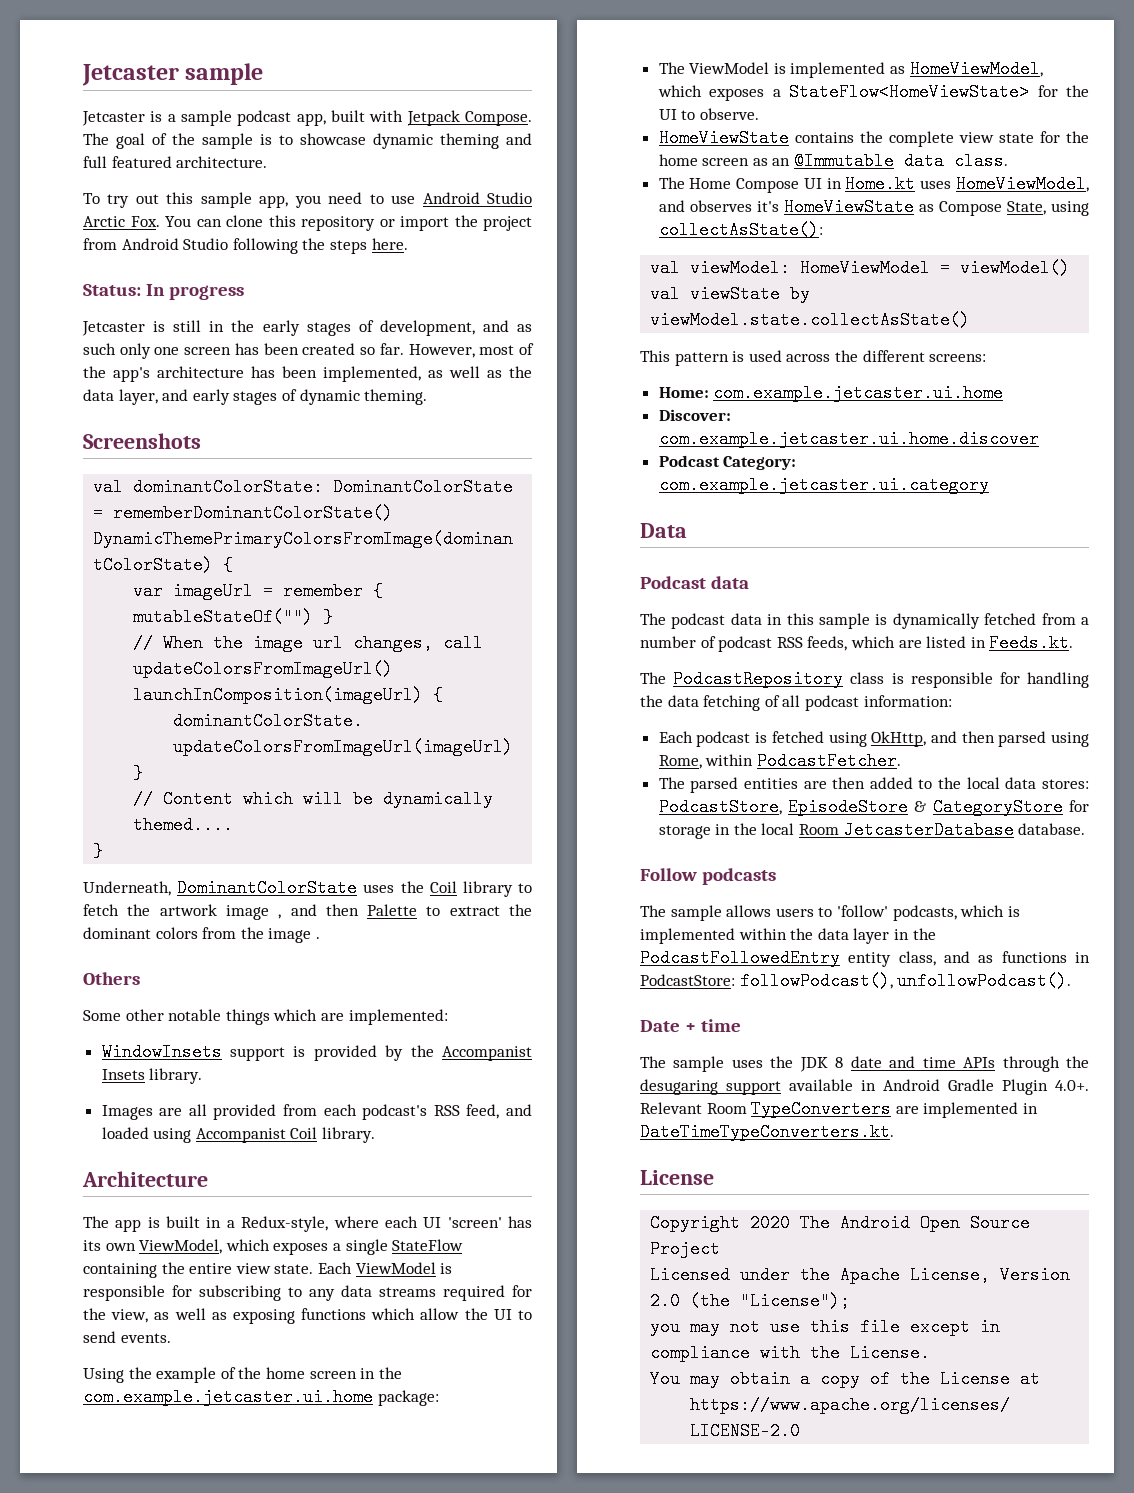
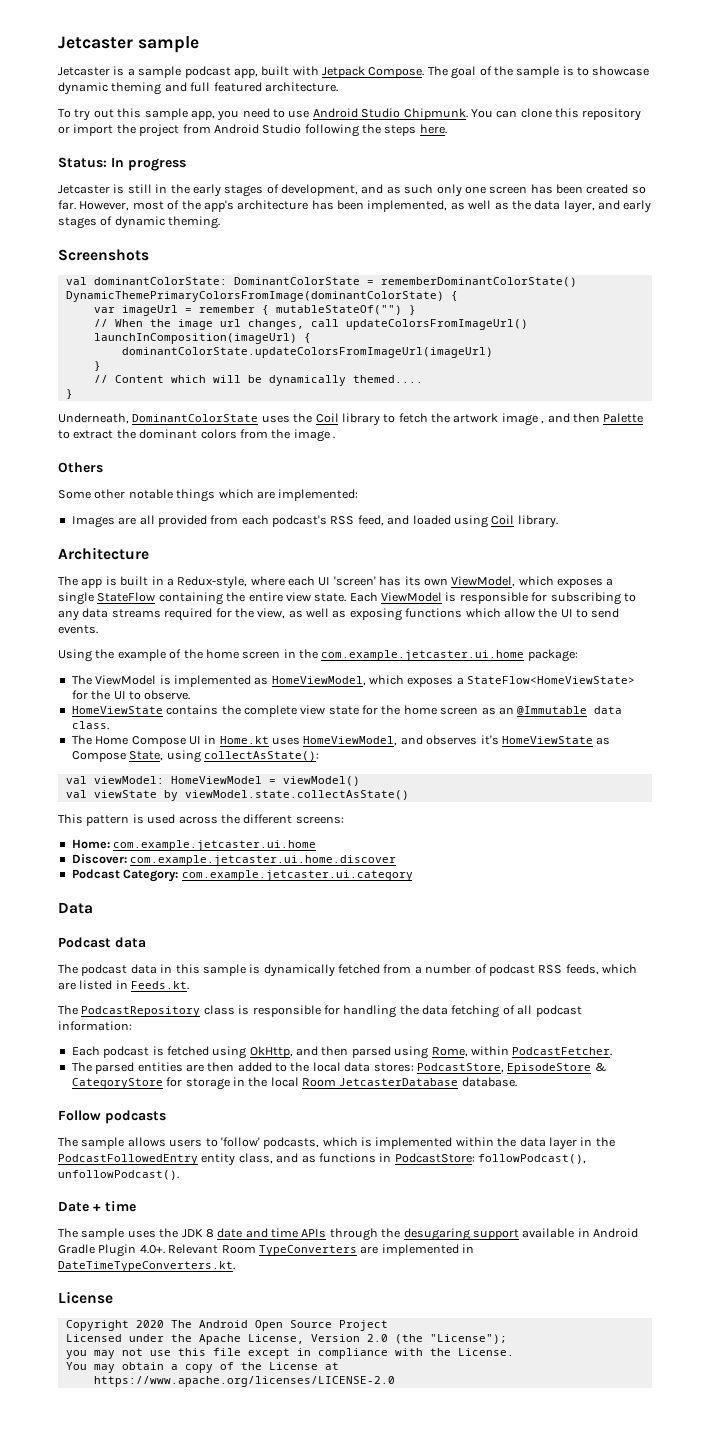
[83,216,160,227] Arctic Fox. -> [403,108,468,120] Chipmunk.
[101,1043,532,1061] [101,1068,203,1084] // WindowInsets support is provided by the Accompanist Insets library. -> (359, 495) none
[195,1128,286,1143] Accompanist -> (488, 521) none

